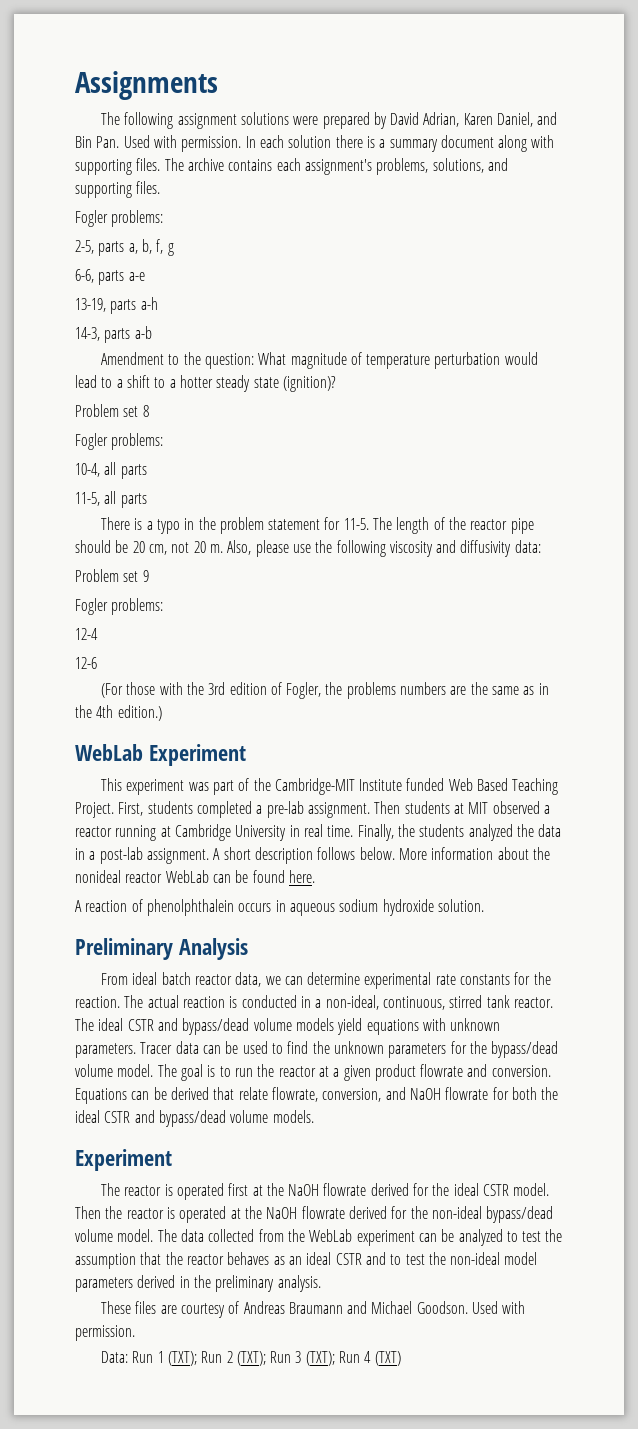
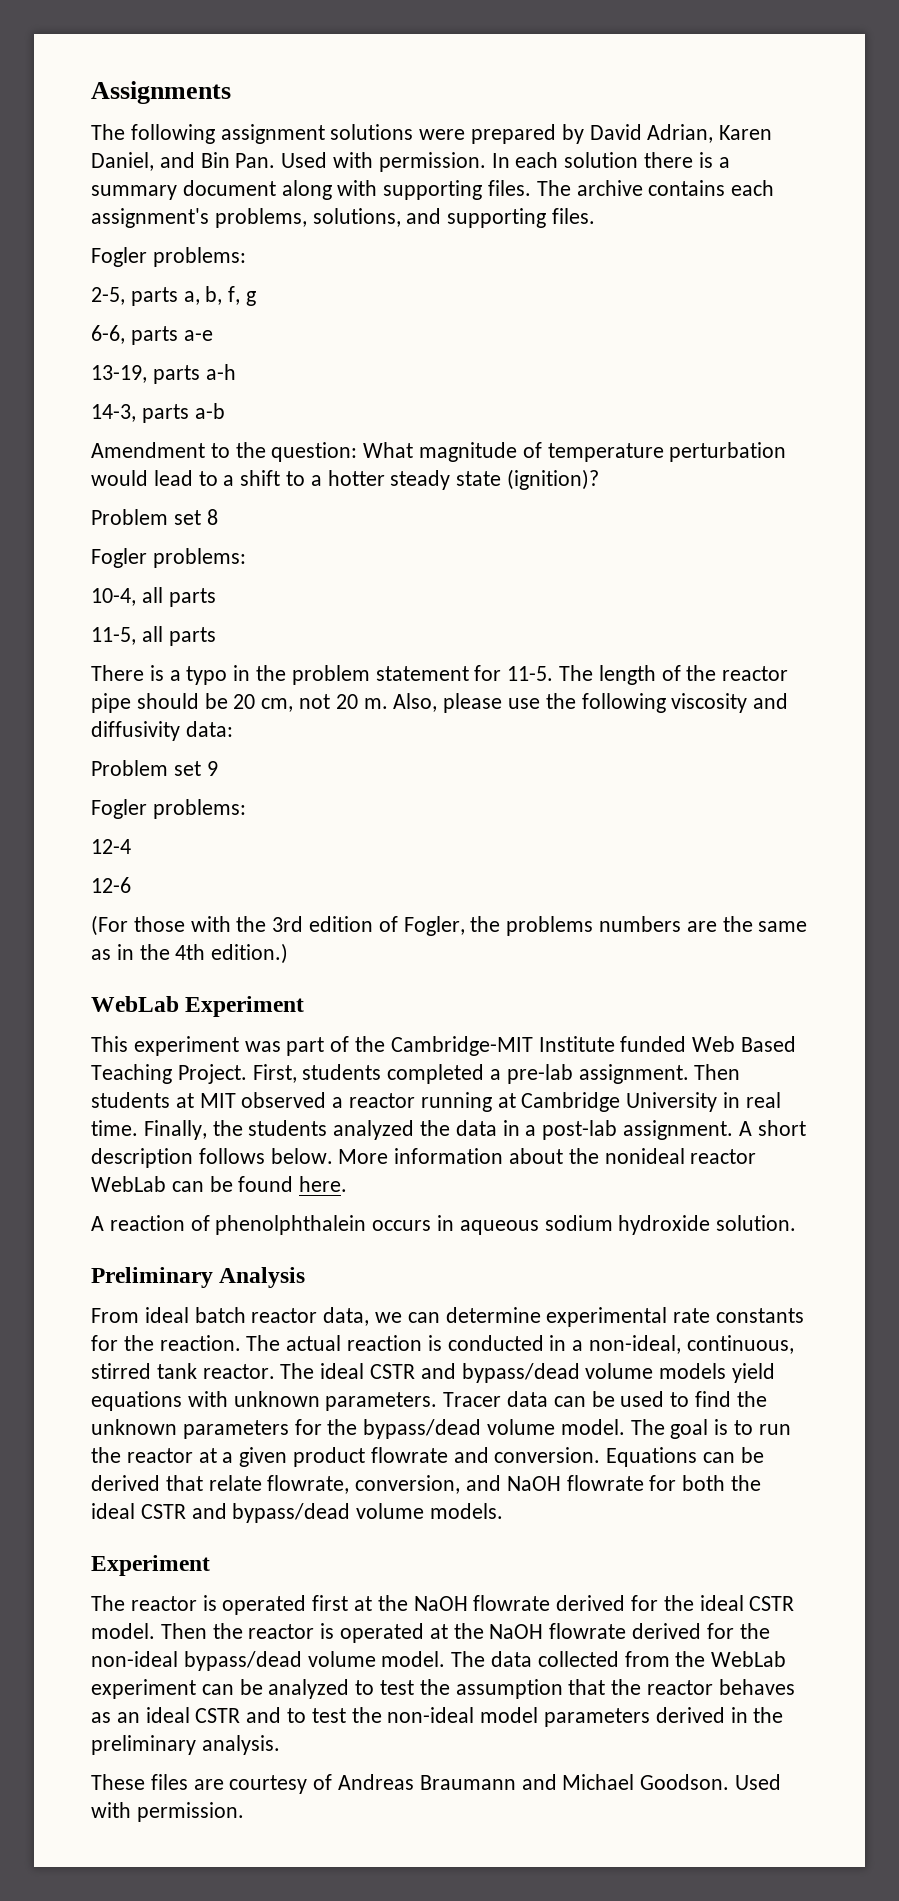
[100,1351,401,1366] // Data: Run 1 (TXT); Run 2 (TXT); Run 3 (TXT); Run 4 (TXT) -> (244, 1812) none

